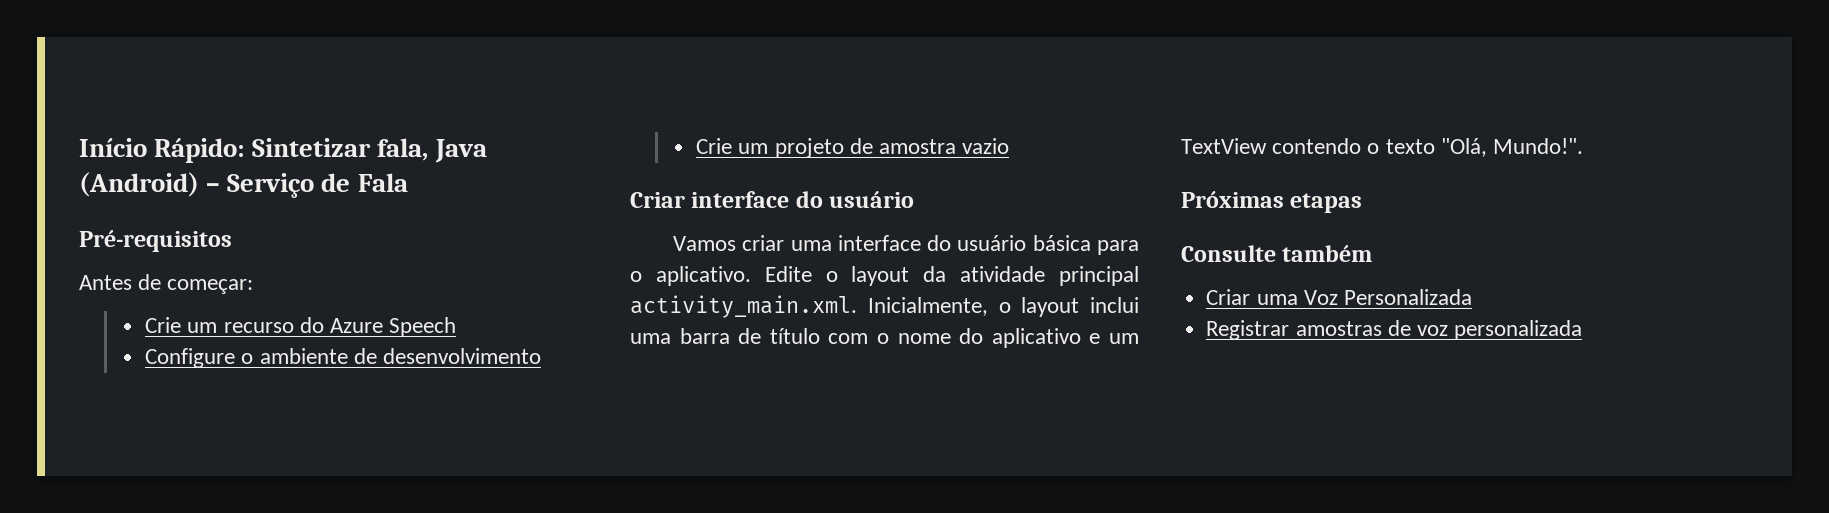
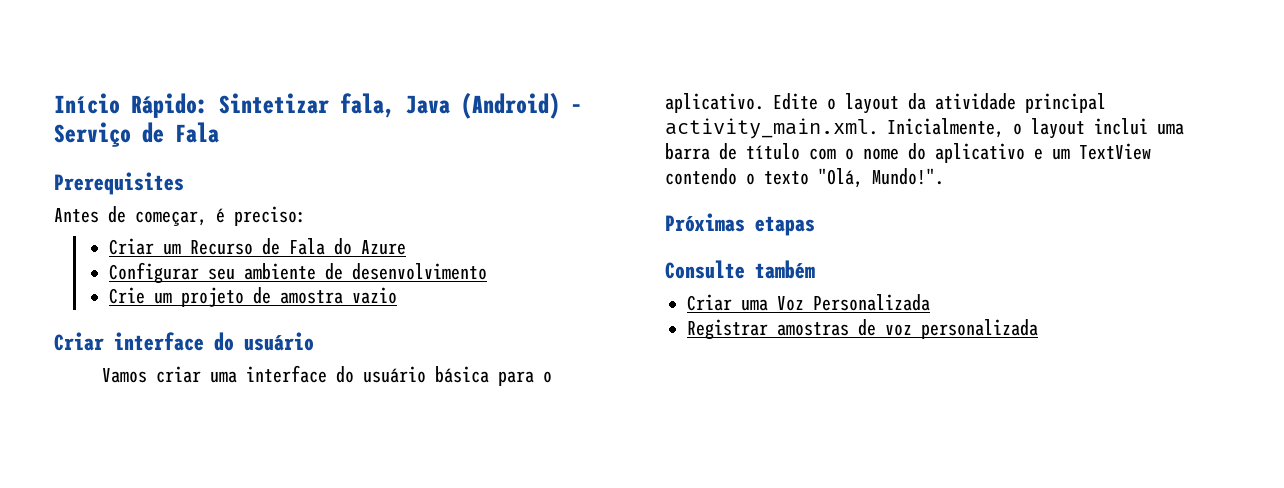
[79,230,232,252] Pré-requisitos -> [54,172,184,195] Prerequisites
[167,279,254,294] [145,317,294,333] começar: // Crie um recurso -> [135,206,306,226] [109,238,326,255] começar, é preciso: // Criar um Recurso de Fala
[389,317,457,337] [145,348,254,368] Speech // Configure o -> [109,262,236,284] // Configurar seu

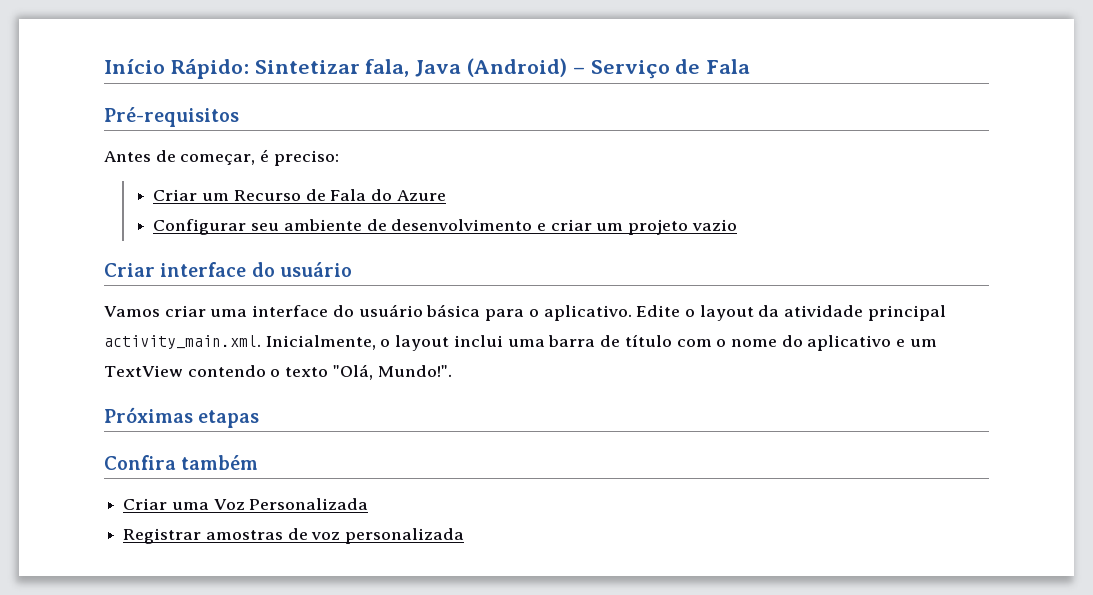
[54,172,184,195] Prerequisites -> [104,107,239,127] Pré-requisitos
[109,287,344,307] // Crie um projeto de amostra -> [536,219,689,235] e criar um projeto
[665,260,745,279] Consulte -> [104,455,176,470] Confira

